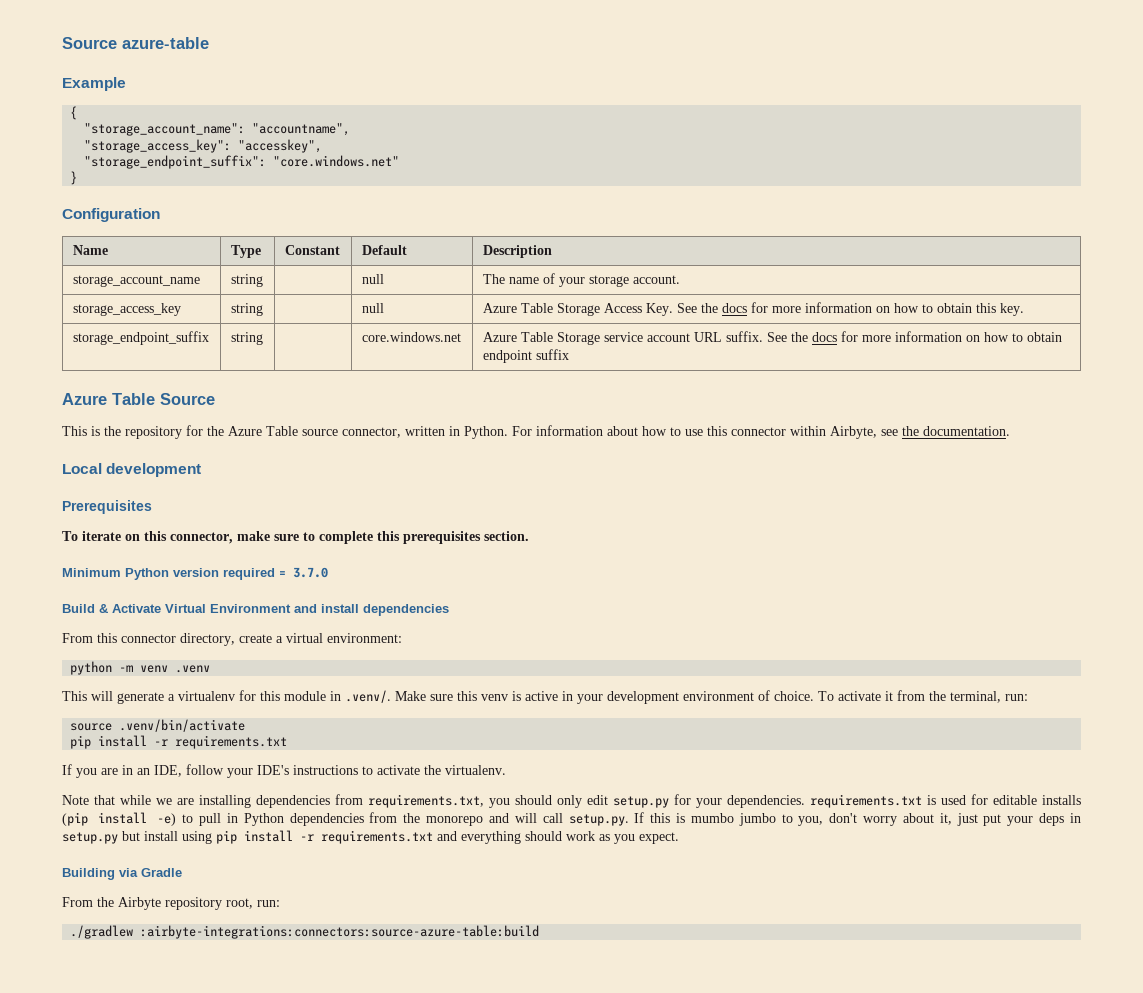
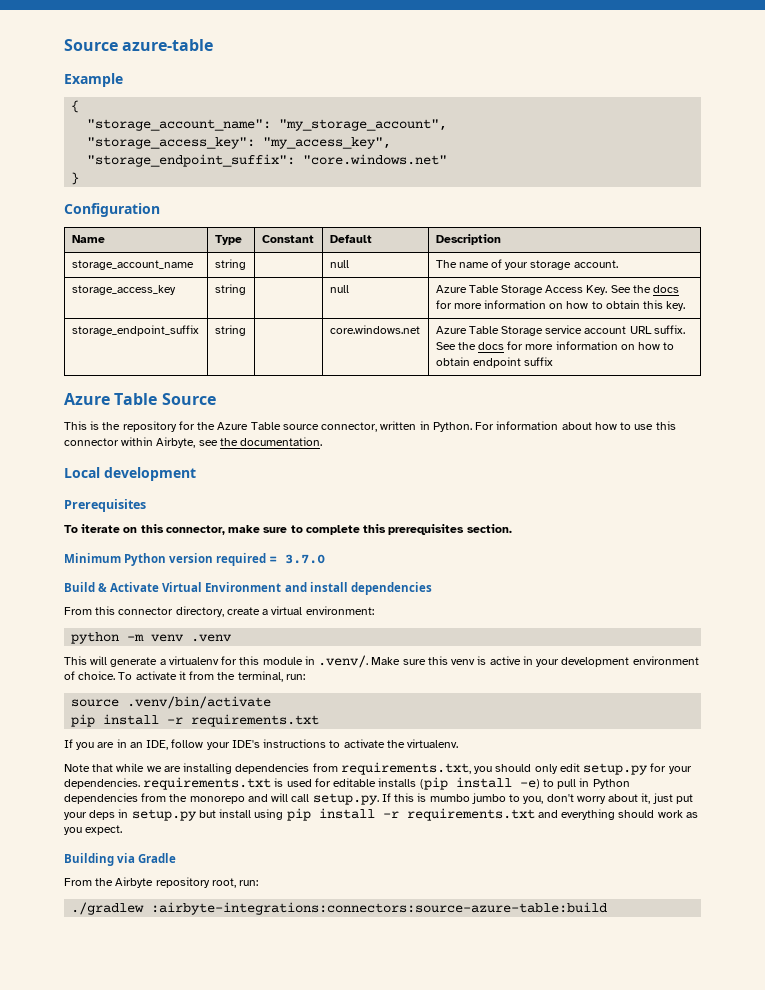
[252,123,351,136] "accountname", -> [279,119,448,131] "my_storage_account",
[238,139,323,153] "accesskey", -> [263,137,392,149] "my_access_key",

